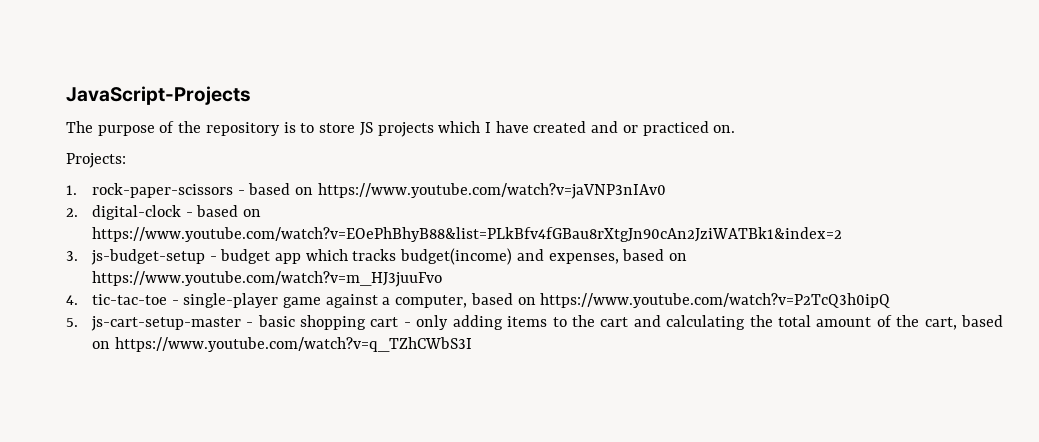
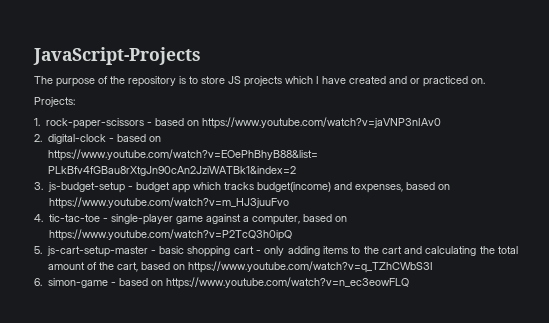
(472, 344) none -> [34,277,409,289] // 6. simon-game - based on https://www.youtube.com/watch?v=n_ec3eowFLQ

